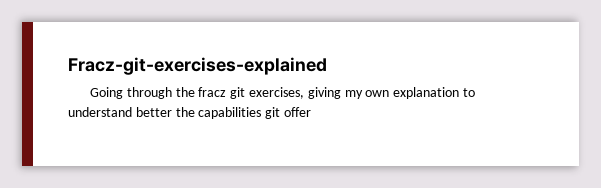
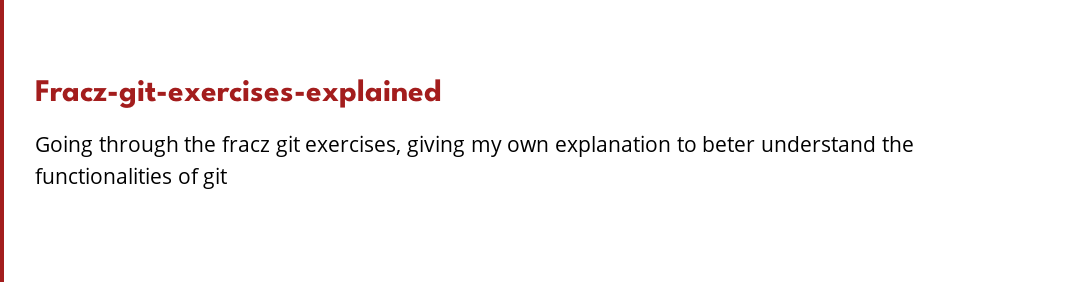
[68,107,311,119] understand better the capabilities git offer -> [702,136,914,152] [35,167,228,189] beter understand the functionalities of git

